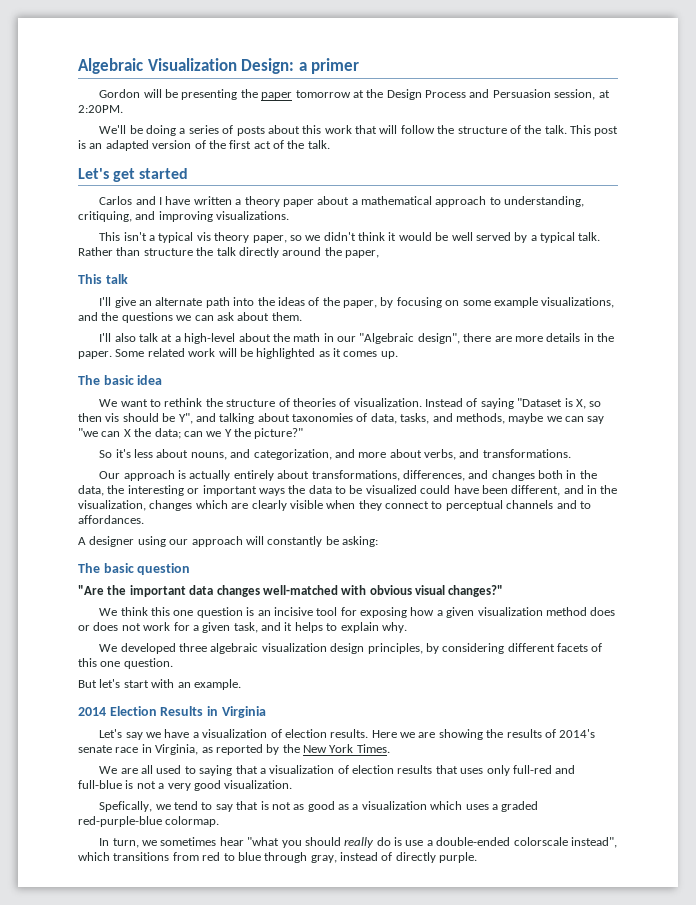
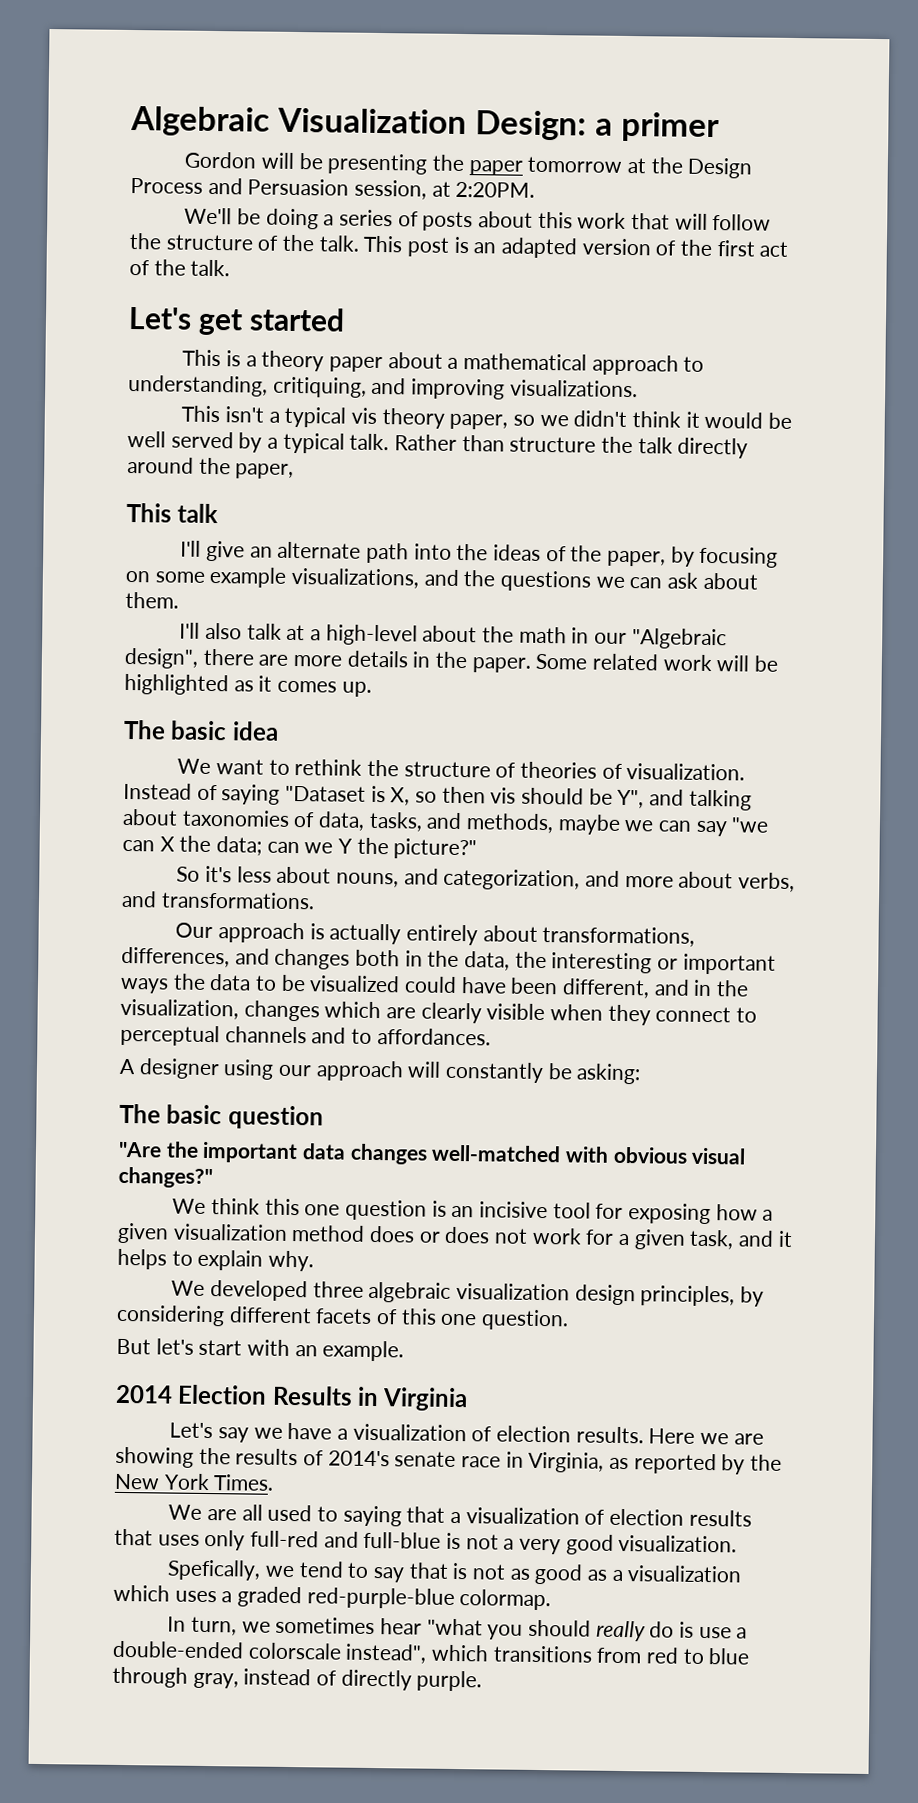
[99,196,232,205] Carlos and I have written -> [182,349,242,367] This is

